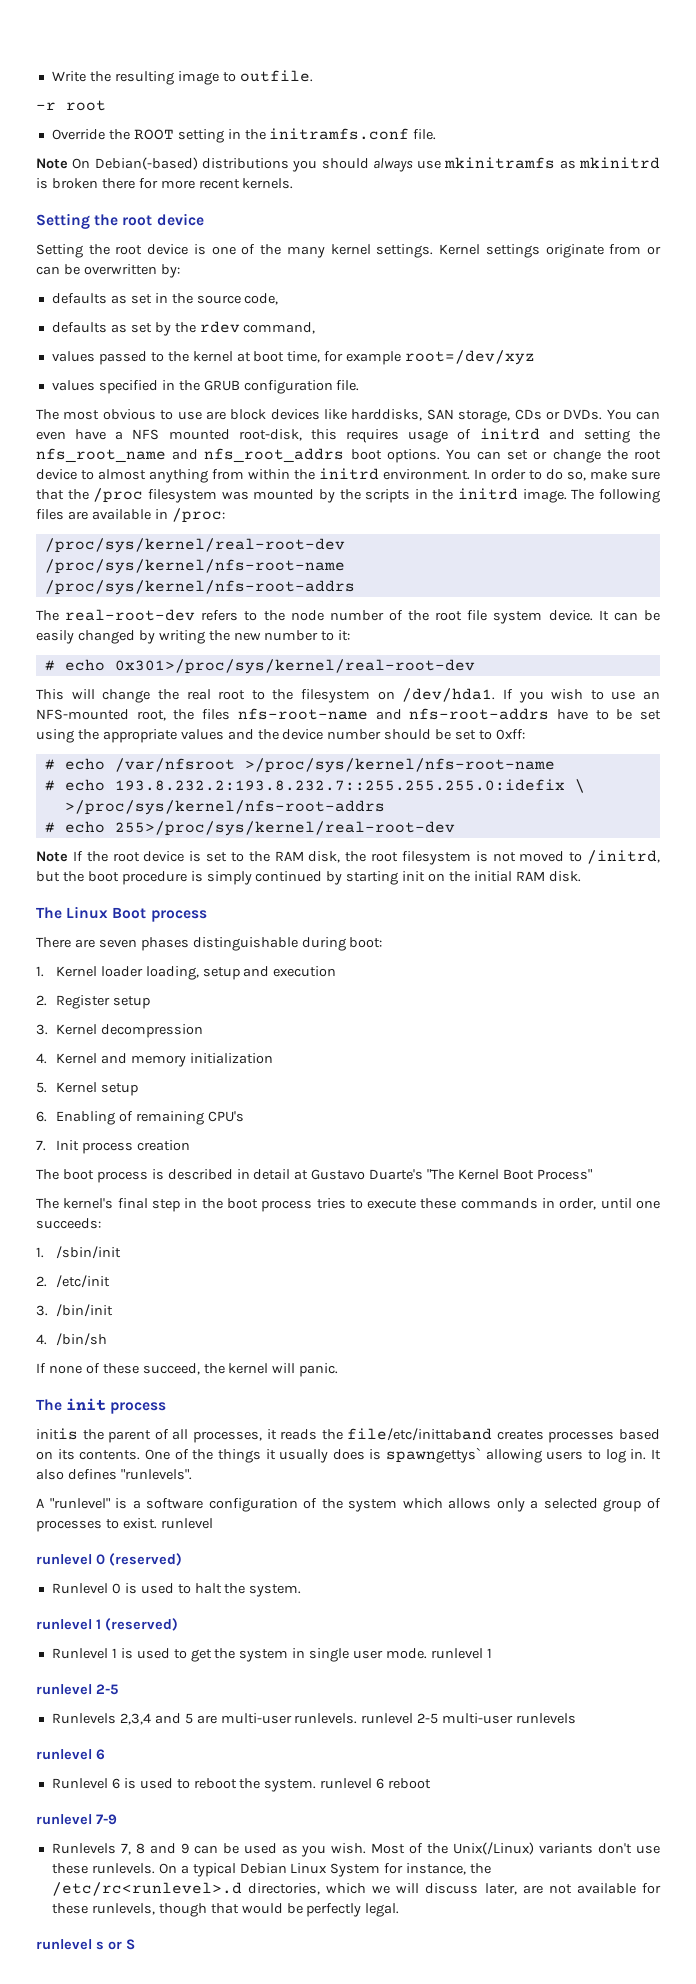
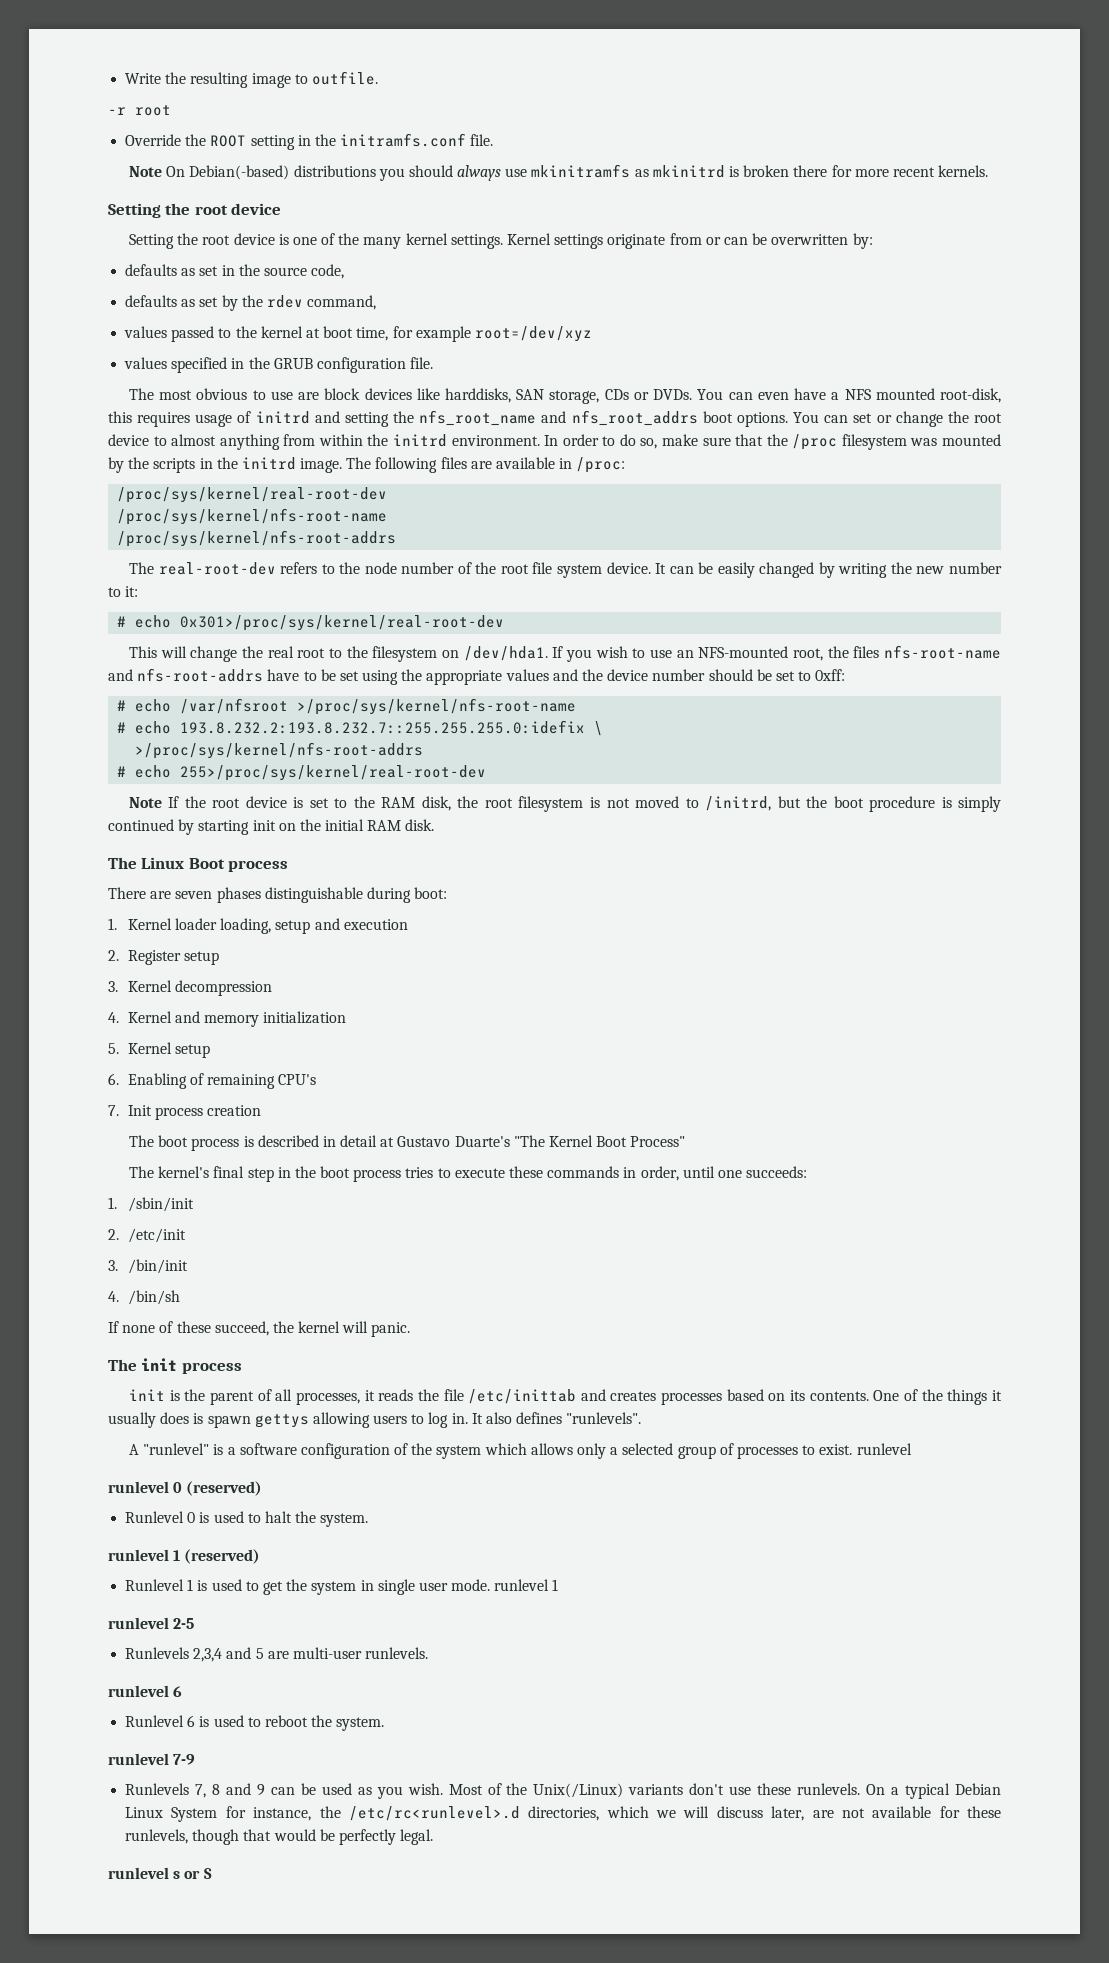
[36,1428,78,1440] initis -> [128,1389,180,1401] init is
[347,1428,493,1441] file/etc/inittaband -> [443,1389,606,1404] file /etc/inittab and
[386,1447,482,1463] spawngettys` -> [207,1414,309,1428] spawn gettys
[361,1713,577,1724] runlevel 2-5 multi-user runlevels -> (429, 1653) none
[320,1778,432,1789] runlevel 6 reboot -> (385, 1724) none

